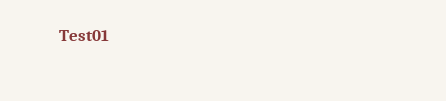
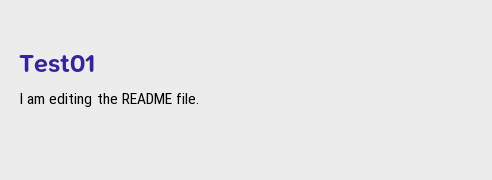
(109, 35) none -> [19,93,199,107] // I am editing the README file.

